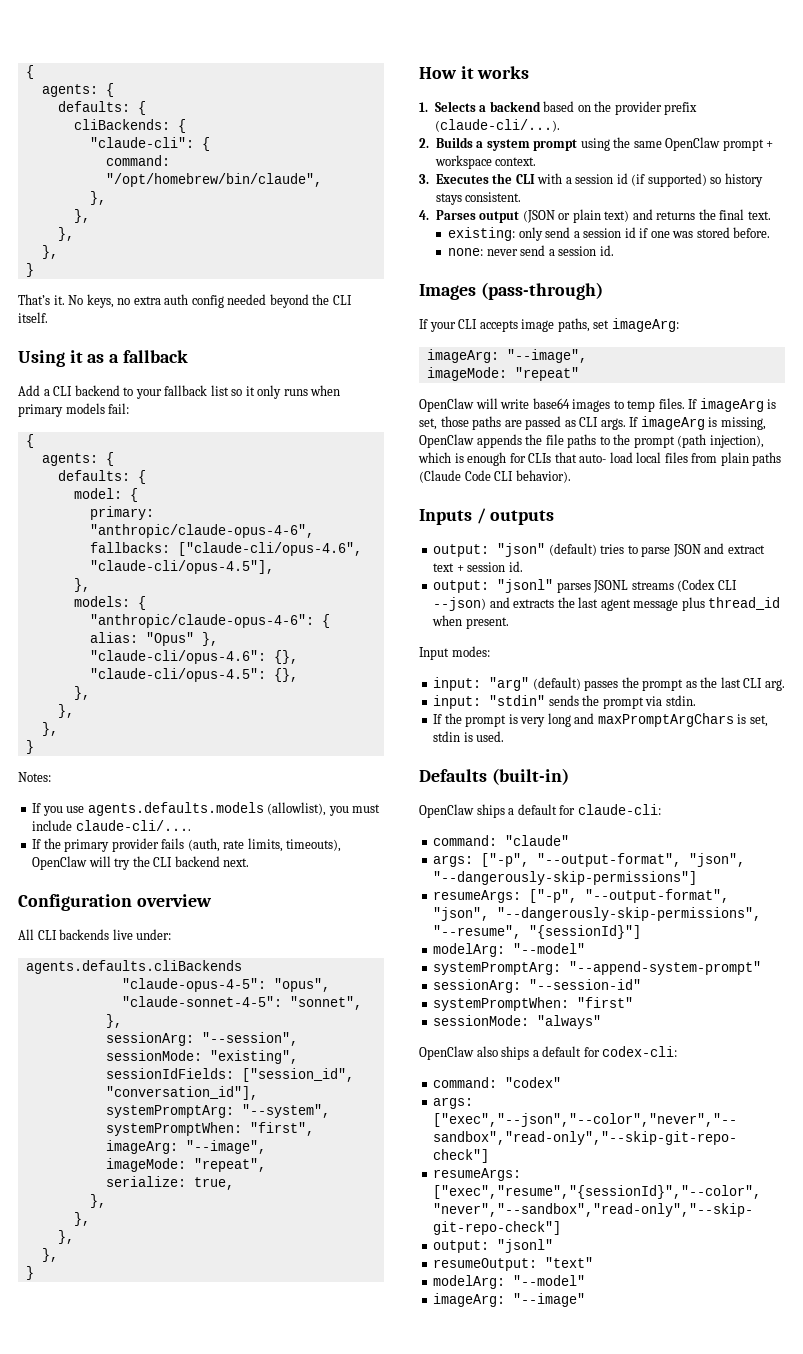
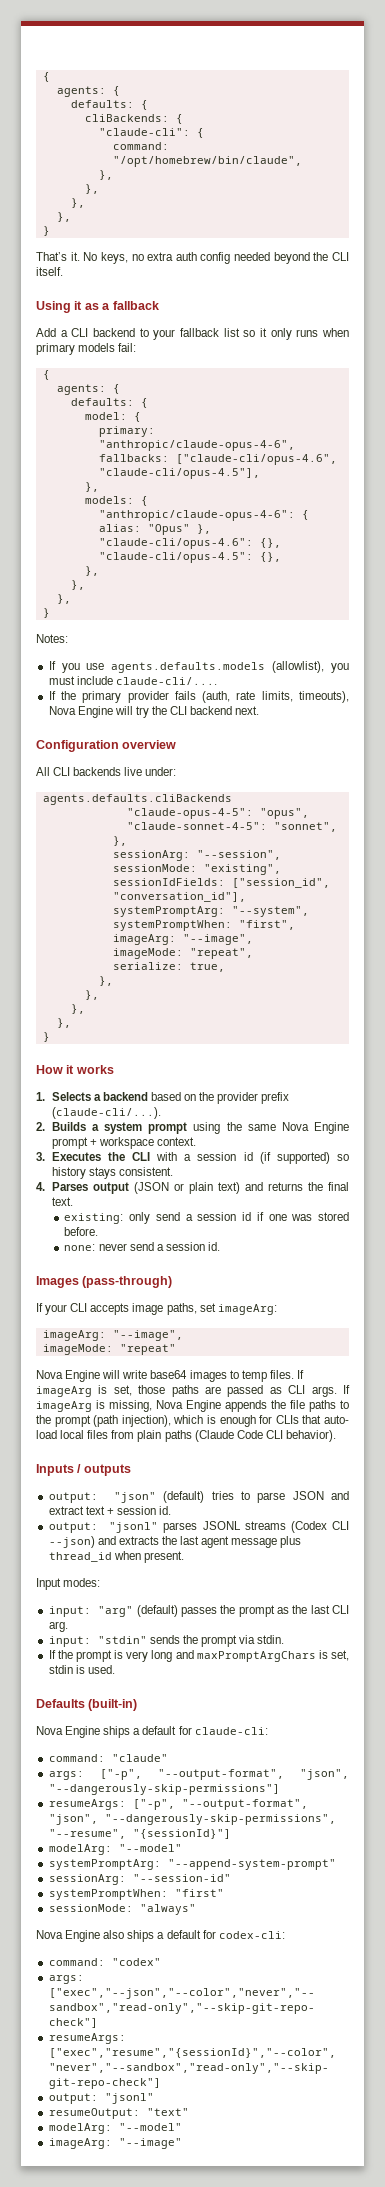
[32,856,88,870] OpenClaw -> [48,706,113,718] Nova Engine
[665,137,721,151] OpenClaw -> [281,1122,349,1134] Nova Engine
[419,398,474,412] OpenClaw -> [36,1370,101,1382] Nova Engine
[419,434,474,448] OpenClaw -> [156,1400,221,1412] Nova Engine
[419,804,474,818] OpenClaw -> [36,1726,101,1738] Nova Engine
[419,1046,474,1060] OpenClaw -> [36,1930,101,1942] Nova Engine

